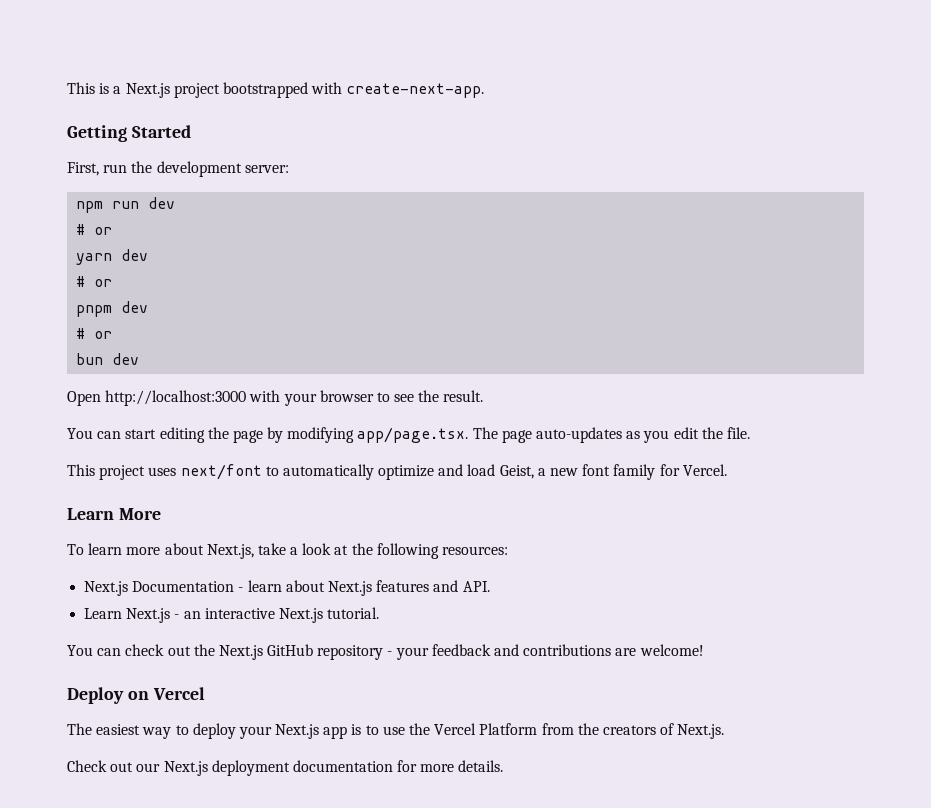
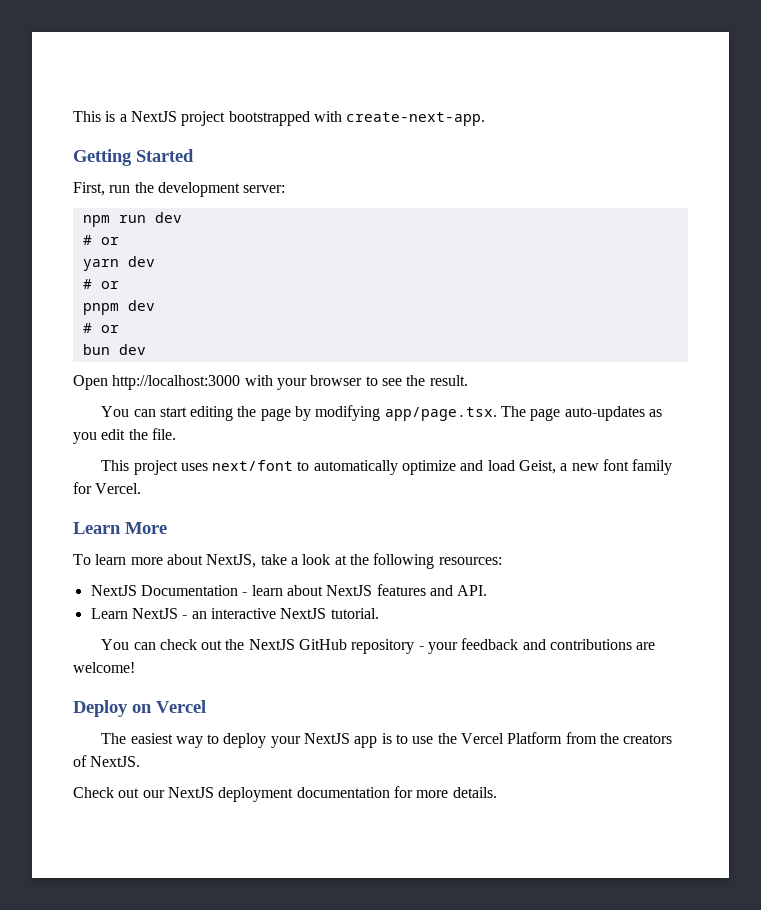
[125,83,170,98] Next.js -> [130,111,177,122] NextJS
[206,544,254,559] Next.js, -> [206,554,257,568] NextJS,
[84,581,129,596] Next.js -> [90,585,137,596] NextJS
[327,581,372,596] Next.js -> [326,585,373,596] NextJS
[126,608,171,623] Next.js -> [131,608,178,619] NextJS
[278,608,323,623] Next.js -> [280,608,327,619] NextJS
[218,645,263,660] Next.js -> [248,639,295,650] NextJS
[275,724,320,739] Next.js -> [304,733,351,744] NextJS
[677,724,725,739] Next.js. -> [90,756,141,767] NextJS.
[163,761,208,776] Next.js -> [167,787,214,798] NextJS

